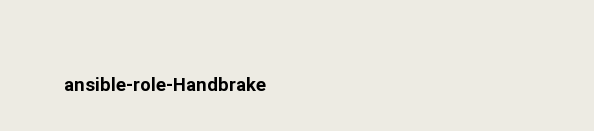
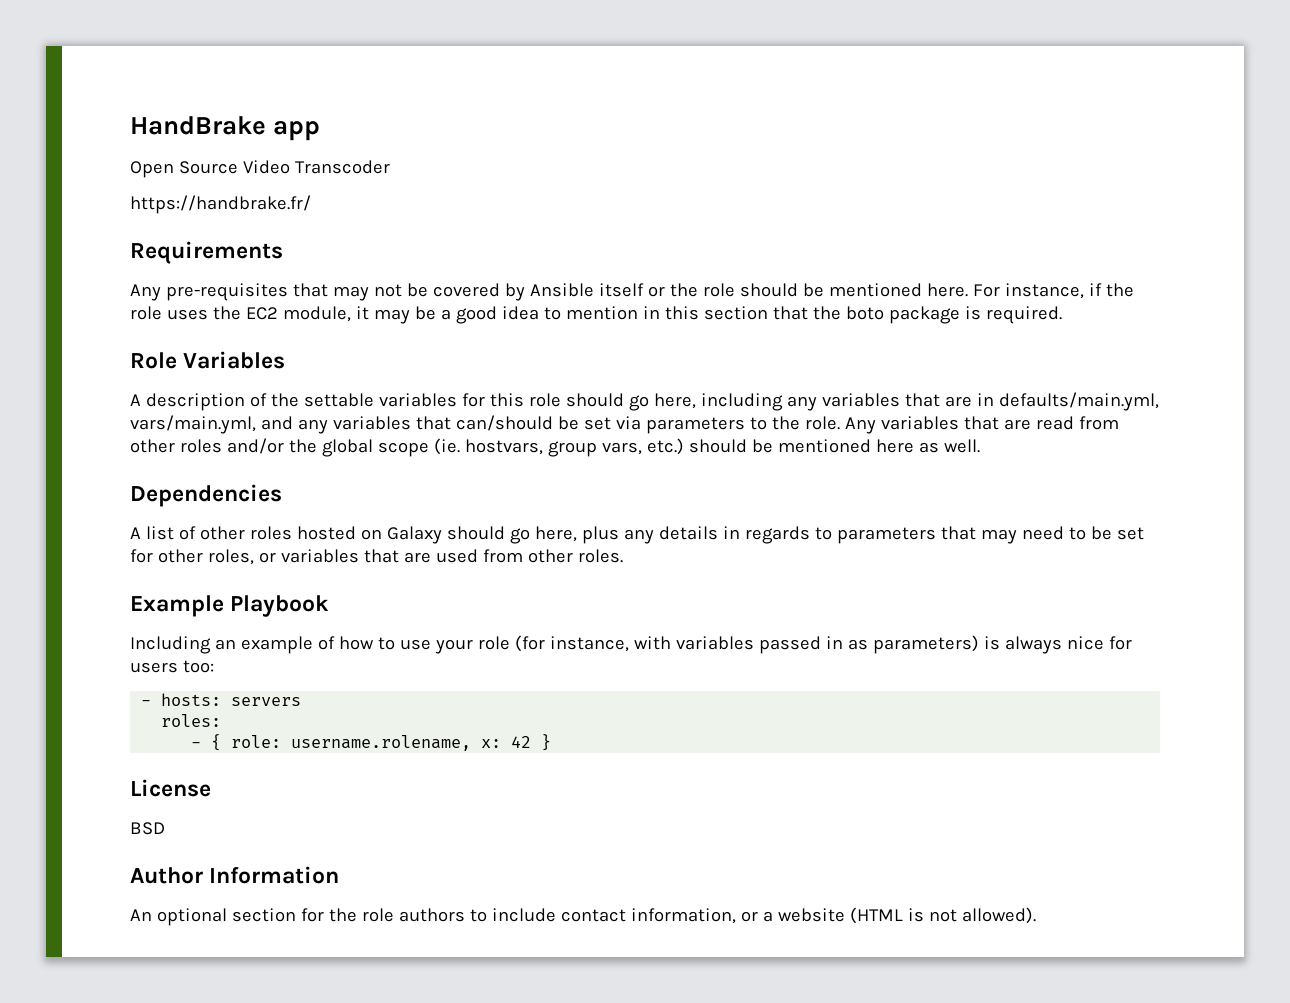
[64,77,266,91] ansible-role-Handbrake -> [130,116,321,141] [130,160,390,178] [130,195,311,214] [130,241,283,264] [130,283,1134,301] [130,306,1062,324] [130,351,286,369] [130,392,1159,411] [130,415,1119,434] [130,438,980,457] [130,484,282,507] [130,526,1144,544] [130,549,623,565] [130,595,330,617] [130,635,1132,654] [130,660,214,673] [141,693,302,706] [161,714,222,727] [191,734,552,751] [130,779,211,797] [130,822,165,835] [130,866,340,884] [130,907,1036,926] HandBrake app // Open Source Video Transcoder // https://handbrake.fr/ // Requirements // Any pre-requisites that may not be covered by Ansible itself or the role should be mentioned here. For instance, if the role uses the EC2 module, it may be a good idea to mention in this section that the boto package is required. // Role Variables // A description of the settable variables for this role should go here, including any variables that are in defaults/main.yml, vars/main.yml, and any variables that can/should be set via parameters to the role. Any variables that are read from other roles and/or the global scope (ie. hostvars, group vars, etc.) should be mentioned here as well. // Dependencies // A list of other roles hosted on Galaxy should go here, plus any details in regards to parameters that may need to be set for other roles, or variables that are used from other roles. // Example Playbook // Including an example of how to use your role (for instance, with variables passed in as parameters) is always nice for users too: // - hosts: servers // roles: // - { role: username.rolename, x: 42 } // License // BSD // Author Information // An optional section for the role authors to include contact information, or a website (HTML is not allowed).

